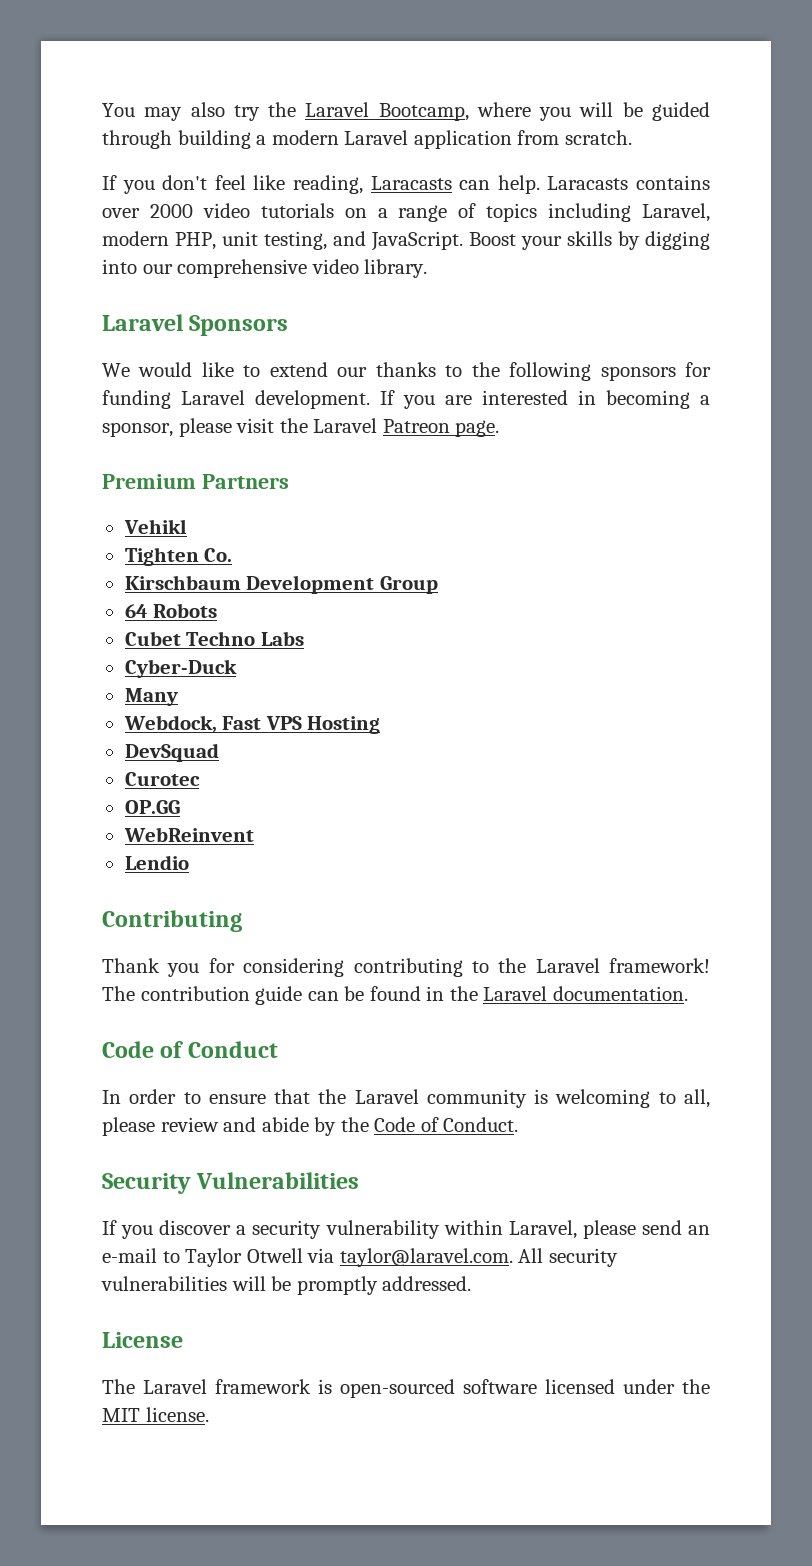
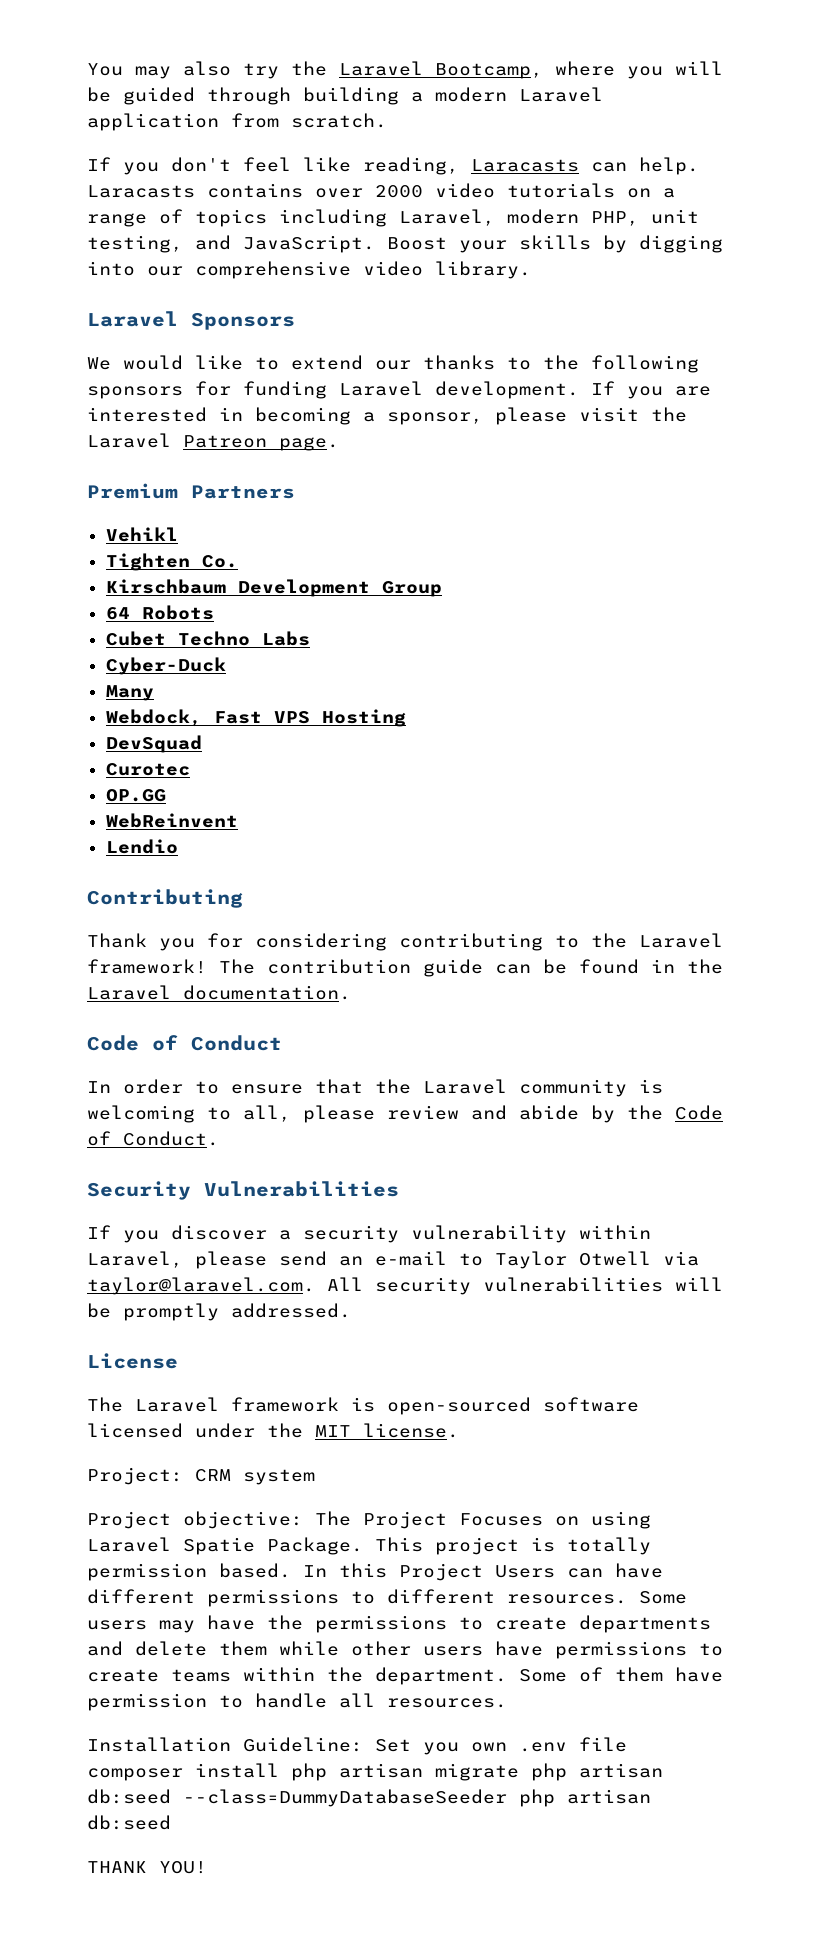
(209, 1414) none -> [87,1467,315,1485] [87,1511,651,1529] [87,1537,651,1555] [87,1563,663,1581] [87,1589,687,1607] [87,1615,711,1633] [87,1641,723,1659] [87,1667,723,1685] [87,1693,507,1711] [87,1737,627,1755] [87,1763,663,1781] [87,1789,651,1807] [87,1815,171,1830] [87,1861,207,1874] // Project: CRM system // Project objective: The Project Focuses on using Laravel Spatie Package. This project is totally permission based. In this Project Users can have different permissions to different resources. Some users may have the permissions to create departments and delete them while other users have permissions to create teams within the department. Some of them have permission to handle all resources. // Installation Guideline: Set you own .env file composer install php artisan migrate php artisan db:seed --class=DummyDatabaseSeeder php artisan db:seed // THANK YOU!

